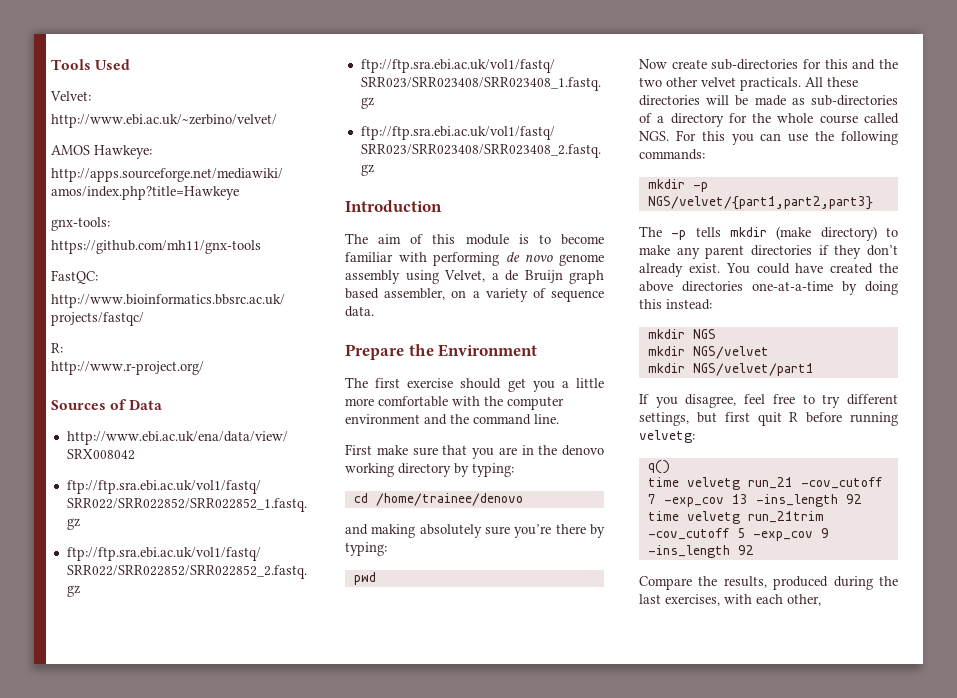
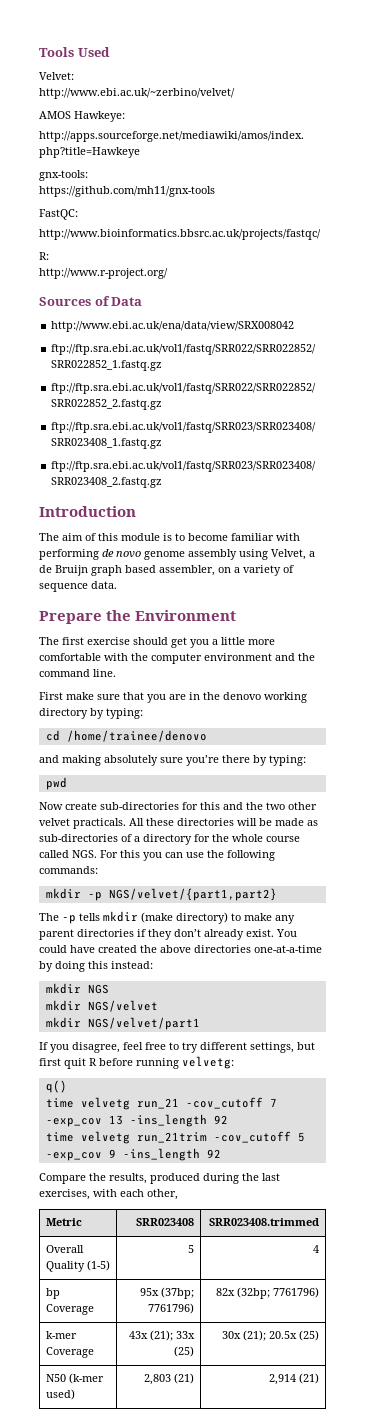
[647,196,873,210] NGS/velvet/{part1,part2,part3} -> [108,888,277,901] NGS/velvet/{part1,part2}
(821, 600) none -> [45,1218,82,1226] [136,1218,195,1226] [209,1218,320,1226] [45,1245,84,1253] [45,1260,110,1272] [188,1245,195,1253] [313,1245,320,1253] [45,1288,60,1299] [45,1304,94,1315] [140,1287,195,1299] [148,1303,195,1314] [216,1287,320,1299] [45,1331,77,1339] [45,1347,94,1358] [129,1330,196,1341] [174,1346,195,1357] [222,1330,320,1341] [45,1373,104,1384] [45,1389,75,1400] [144,1373,195,1385] [269,1373,320,1385] // Metric | SRR023408 | SRR023408.trimmed // Overall Quality (1-5) | 5 | 4 // bp Coverage | 95x (37bp; 7761796) | 82x (32bp; 7761796) // k-mer Coverage | 43x (21); 33x (25) | 30x (21); 20.5x (25) // N50 (k-mer used) | 2,803 (21) | 2,914 (21)

